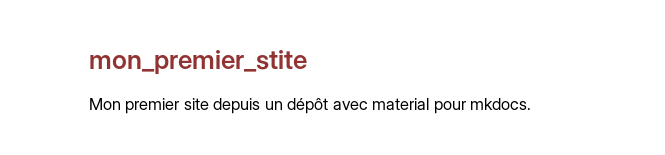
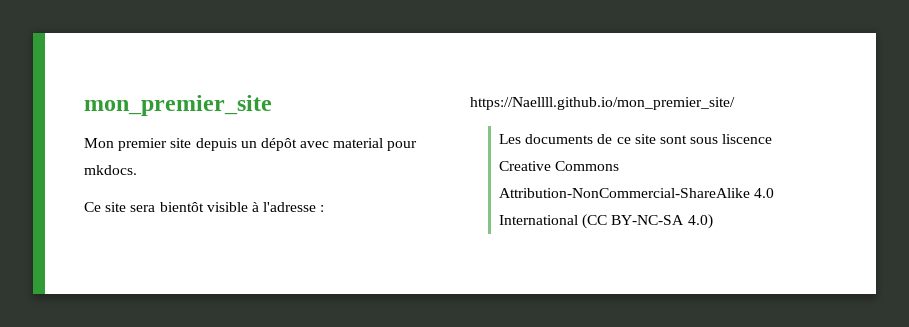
[89,50,307,75] mon_premier_stite -> [84,95,272,116] mon_premier_site
(532, 104) none -> [84,202,325,212] [470,97,735,110] [499,134,773,144] [499,161,620,171] [499,188,775,198] [499,214,713,229] // Ce site sera bientôt visible à l'adresse : https://Naellll.github.io/mon_premier_site/ // Les documents de ce site sont sous liscence Creative Commons Attribution-NonCommercial-ShareAlike 4.0 International (CC BY-NC-SA 4.0)

